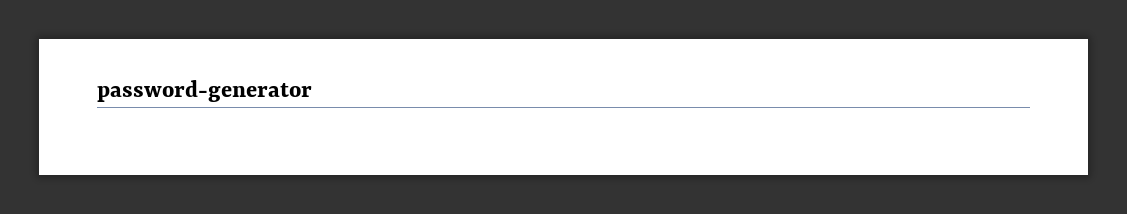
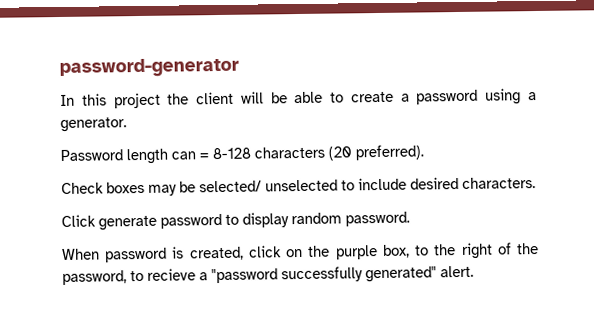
(312, 91) none -> [60,88,537,109] [60,117,127,132] [60,144,424,165] [61,177,536,196] [61,211,410,231] [62,242,539,263] [62,265,474,285] // In this project the client will be able to create a password using a generator. // Password length can = 8-128 characters (20 preferred). // Check boxes may be selected/ unselected to include desired characters. // Click generate password to display random password. // When password is created, click on the purple box, to the right of the password, to recieve a "password successfully generated" alert.

